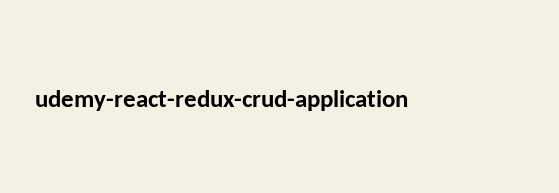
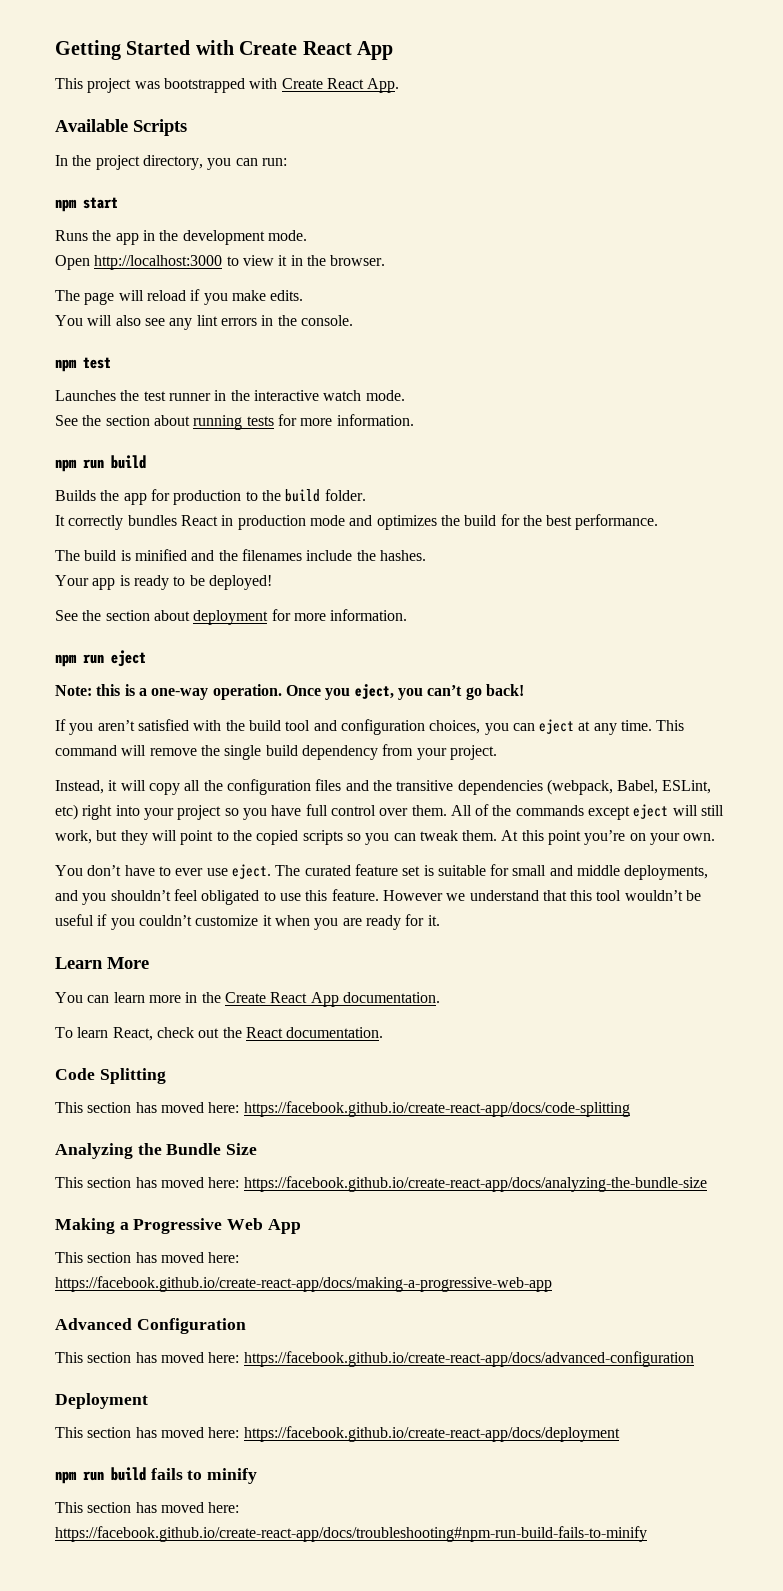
[35,90,408,111] udemy-react-redux-crud-application -> [55,40,393,60] [55,78,400,93] [55,119,187,136] [55,155,287,170] [55,197,118,212] [55,230,307,245] [55,255,386,270] [55,289,304,305] [55,315,353,330] [55,357,111,372] [55,390,405,401] [55,414,414,430] [55,455,146,472] [55,489,366,505] [55,514,659,530] [55,549,426,561] [55,575,272,590] [55,609,408,625] [55,650,146,667] [55,684,524,700] [55,719,685,735] [55,744,497,760] [55,779,712,795] [55,804,725,820] [55,830,716,845] [55,864,709,880] [55,889,702,905] [55,914,440,930] [55,957,149,969] [55,992,440,1007] [55,1027,384,1041] [55,1068,166,1084] [55,1101,630,1117] [55,1143,258,1159] [55,1176,707,1192] [55,1218,301,1234] [55,1252,240,1263] [55,1276,552,1292] [55,1318,246,1334] [55,1351,694,1367] [55,1393,148,1409] [55,1426,620,1442] [55,1467,258,1484] [55,1502,240,1513] [55,1526,647,1542] Getting Started with Create React App // This project was bootstrapped with Create React App. // Available Scripts // In the project directory, you can run: // npm start // Runs the app in the development mode. // Open http://localhost:3000 to view it in the browser. // The page will reload if you make edits. // You will also see any lint errors in the console. // npm test // Launches the test runner in the interactive watch mode. // See the section about running tests for more information. // npm run build // Builds the app for production to the build folder. // It correctly bundles React in production mode and optimizes the build for the best performance. // The build is minified and the filenames include the hashes. // Your app is ready to be deployed! // See the section about deployment for more information. // npm run eject // Note: this is a one-way operation. Once you eject, you can’t go back! // If you aren’t satisfied with the build tool and configuration choices, you can eject at any time. This command will remove the single build dependency from your project. // Instead, it will copy all the configuration files and the transitive dependencies (webpack, Babel, ESLint, etc) right into your project so you have full control over them. All of the commands except eject will still work, but they will point to the copied scripts so you can tweak them. At this point you’re on your own. // You don’t have to ever use eject. The curated feature set is suitable for small and middle deployments, and you shouldn’t feel obligated to use this feature. However we understand that this tool wouldn’t be useful if you couldn’t customize it when you are ready for it. // Learn More // You can learn more in the Create React App documentation. // To learn React, check out the React documentation. // Code Splitting // This section has moved here: https://facebook.github.io/create-react-app/docs/code-splitting // Analyzing the Bundle Size // This section has moved here: https://facebook.github.io/create-react-app/docs/analyzing-the-bundle-size // Making a Progressive Web App // This section has moved here: https://facebook.github.io/create-react-app/docs/making-a-progressive-web-app // Advanced Configuration // This section has moved here: https://facebook.github.io/create-react-app/docs/advanced-configuration // Deployment // This section has moved here: https://facebook.github.io/create-react-app/docs/deployment // npm run build fails to minify // This section has moved here: https://facebook.github.io/create-react-app/docs/troubleshooting#npm-run-build-fails-to-minify

